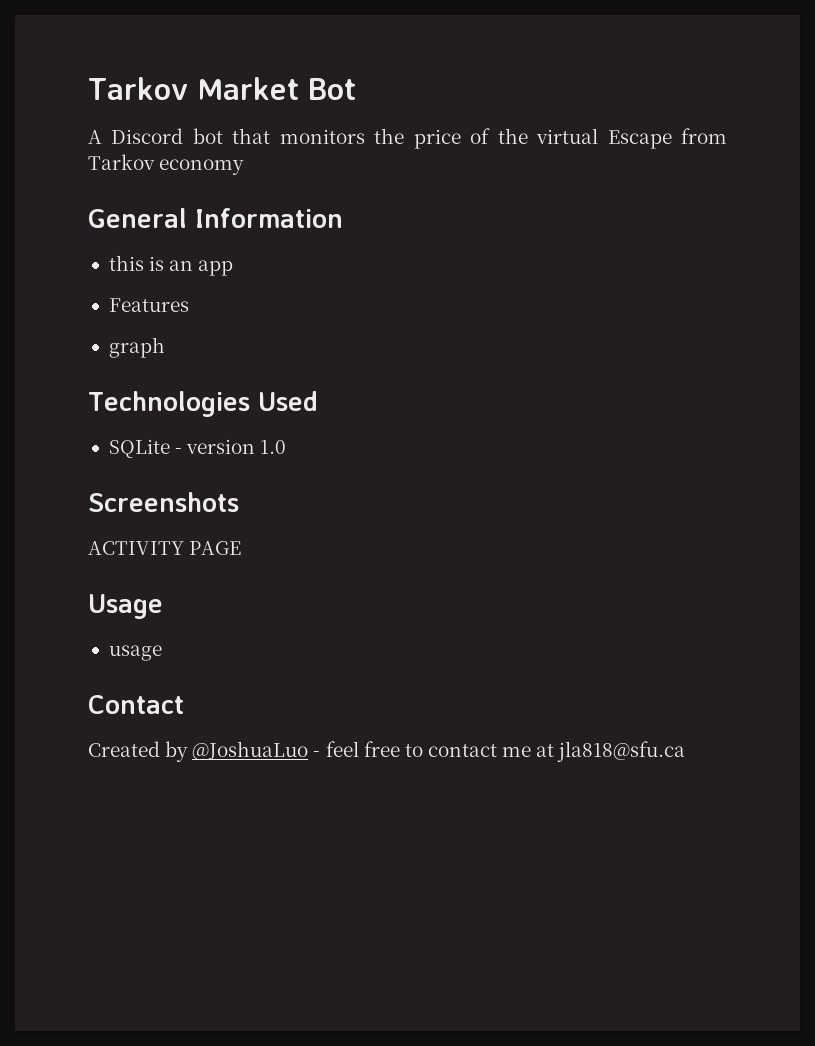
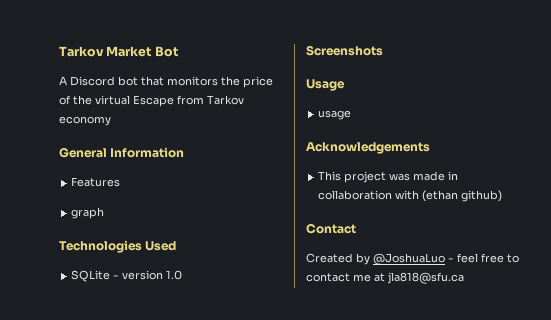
[108,255,234,276] // this is an app -> (185, 152) none
[88,541,242,555] // ACTIVITY PAGE -> (383, 50) none
(162, 653) none -> [306,142,430,154] [318,171,459,183] [318,190,503,202] // Acknowledgements // This project was made in collaboration with (ethan github)

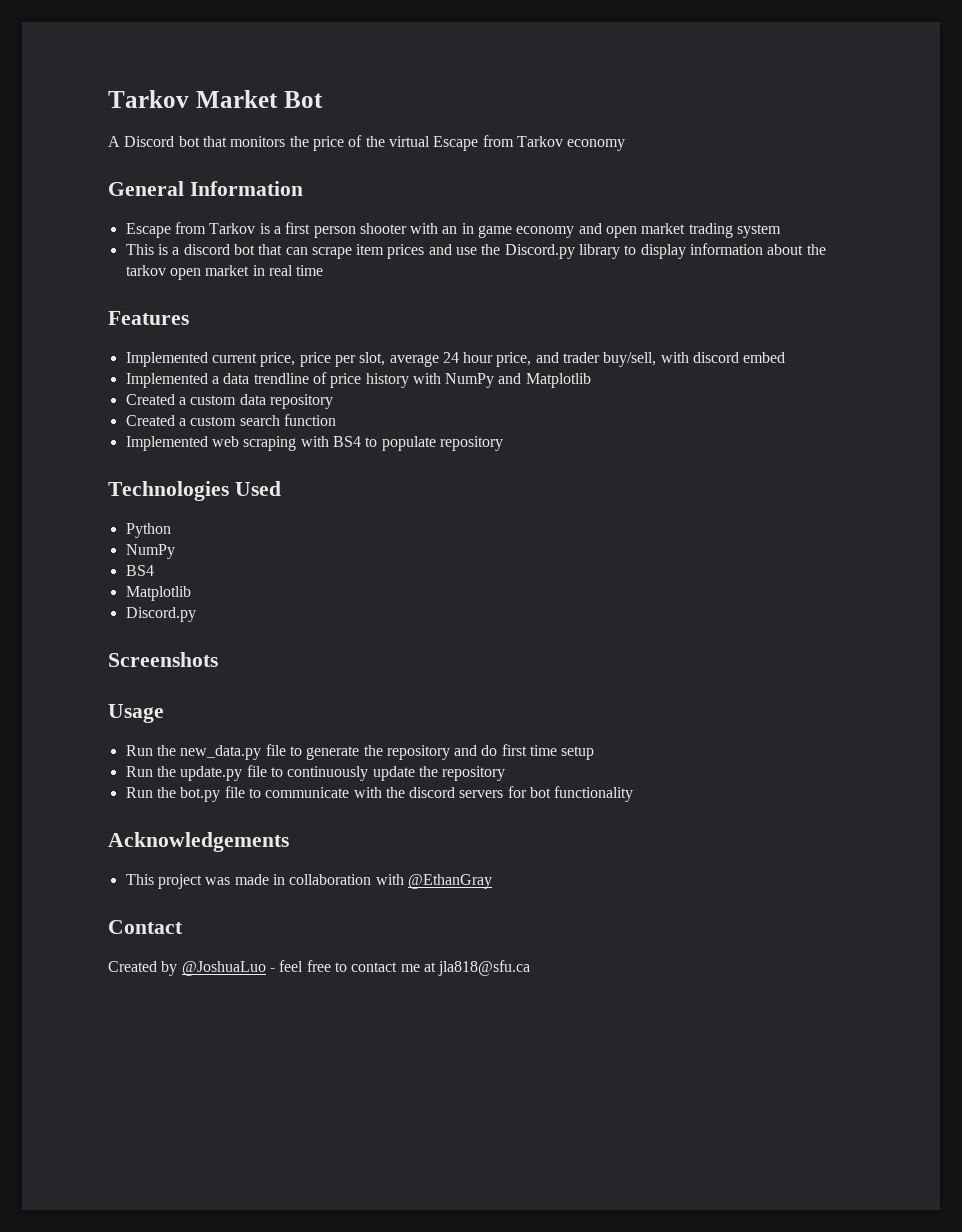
[71,177,121,187] [71,207,105,219] [59,240,177,253] [71,270,183,282] [306,45,383,56] [306,79,345,91] [318,110,352,120] Features // graph // Technologies Used // SQLite - version 1.0 // Screenshots // Usage // usage -> [125,222,782,238] [125,243,826,259] [125,265,324,280] [108,311,189,325] [125,352,786,367] [125,372,591,388] [125,394,333,409] [125,414,336,426] [125,436,503,451] [108,481,281,501] [125,523,171,538] [125,544,175,559] [125,565,154,576] [125,586,191,601] [125,607,196,622] [108,652,218,667] [108,704,164,723] [125,744,595,760] [125,765,506,781] [125,786,634,802] Escape from Tarkov is a first person shooter with an in game economy and open market trading system // This is a discord bot that can scrape item prices and use the Discord.py library to display information about the tarkov open market in real time // Features // Implemented current price, price per slot, average 24 hour price, and trader buy/sell, with discord embed // Implemented a data trendline of price history with NumPy and Matplotlib // Created a custom data repository // Created a custom search function // Implemented web scraping with BS4 to populate repository // Technologies Used // Python // NumPy // BS4 // Matplotlib // Discord.py // Screenshots // Usage // Run the new_data.py file to generate the repository and do first time setup // Run the update.py file to continuously update the repository // Run the bot.py file to communicate with the discord servers for bot functionality
[422,190,503,202] (ethan github) -> [407,874,492,889] @EthanGray

